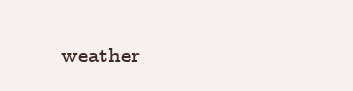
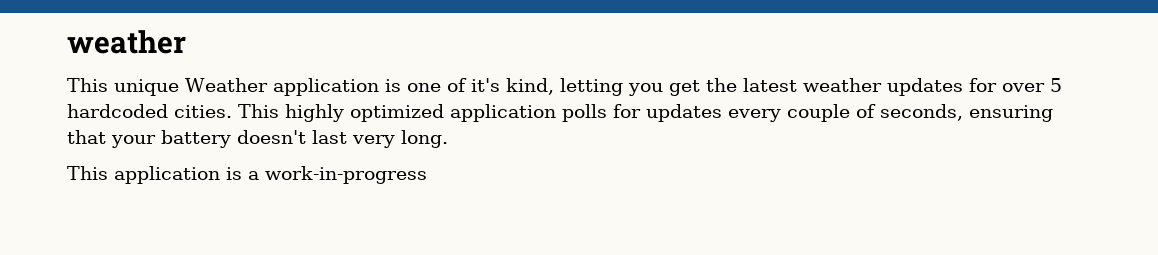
[61,48,140,62] weather -> [67,30,186,54] [67,78,1062,96] [67,104,1053,122] [67,130,448,148] [67,166,427,184] weather // This unique Weather application is one of it's kind, letting you get the latest weather updates for over 5 hardcoded cities. This highly optimized application polls for updates every couple of seconds, ensuring that your battery doesn't last very long. // This application is a work-in-progress

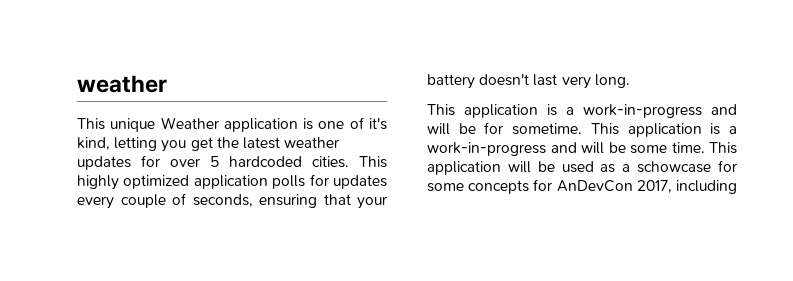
(427, 175) none -> [711,104,737,115] [427,122,737,137] [427,142,737,156] [427,160,737,175] [427,179,737,194] and will be for sometime. This application is a work-in-progress and will be some time. This application will be used as a schowcase for some concepts for AnDevCon 2017, including

